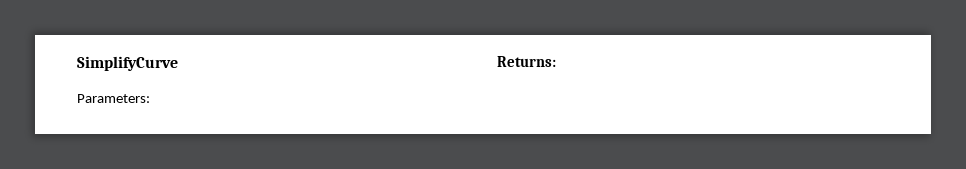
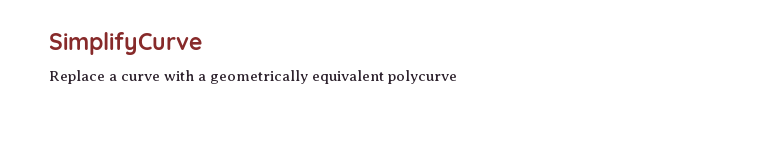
[77,94,150,103] [497,56,556,67] Parameters: // Returns: -> [49,70,458,84] Replace a curve with a geometrically equivalent polycurve

